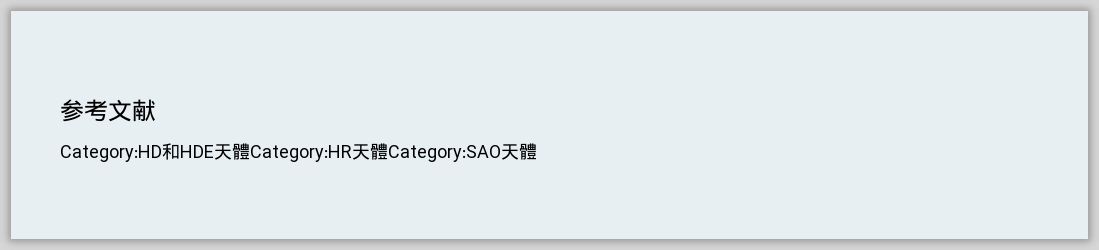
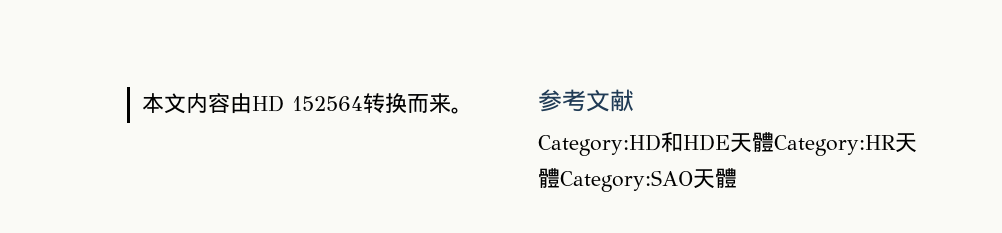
(60, 110) none -> [142,93,474,114] 本文内容由HD 152564转换而来。 //

